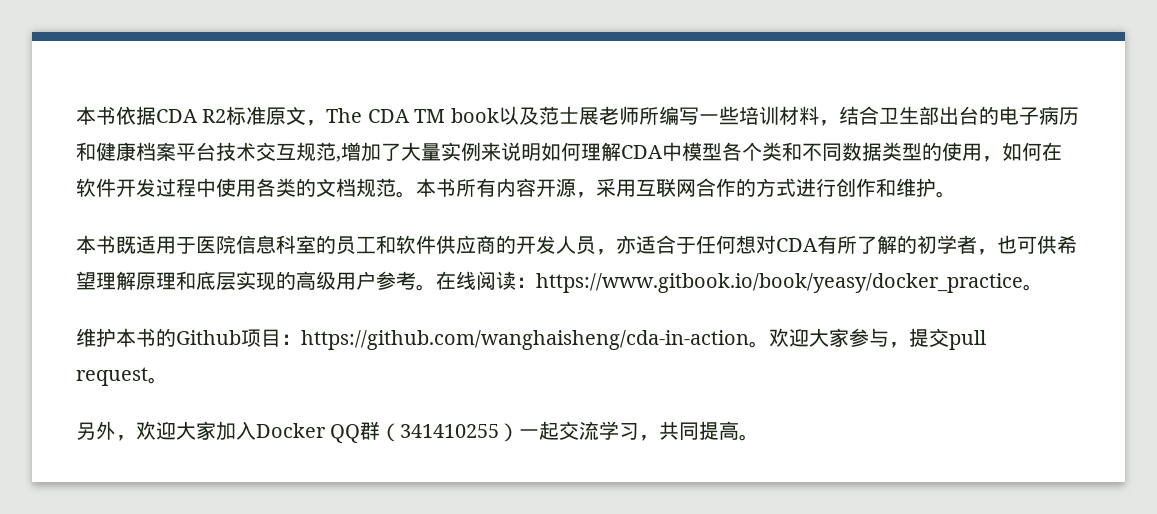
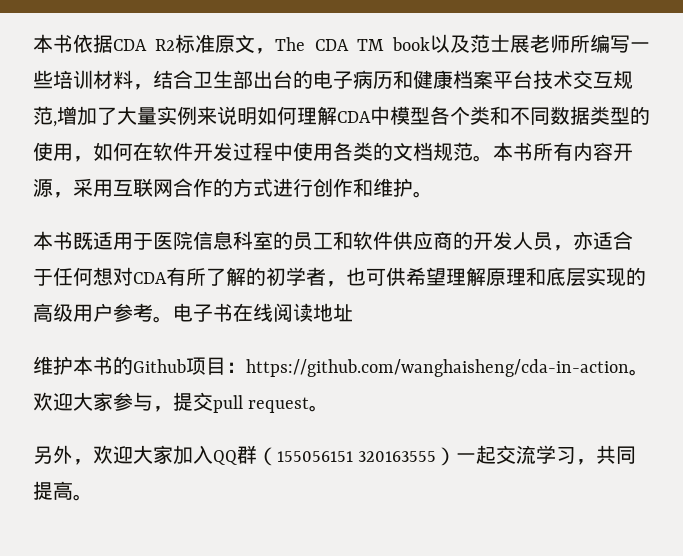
(436, 287) none -> [173,303,233,322] 电子书
[516,273,1043,293] ：https://www.gitbook.io/book/yeasy/docker_practice。 -> [313,303,353,322] 地址
[256,423,326,438] Docker -> (213, 454) none
[400,424,500,438] 341410255 -> [277,451,437,462] 155056151 320163555

